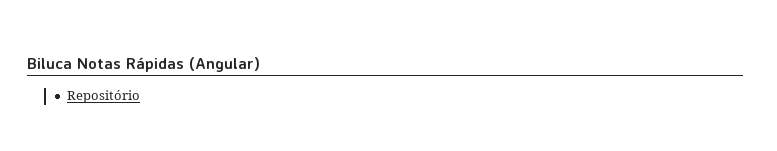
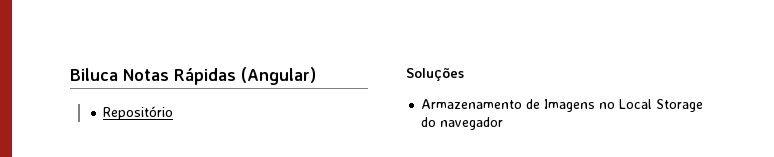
(141, 96) none -> [406,68,464,81] [421,99,704,112] [421,117,504,130] // Soluções // Armazenamento de Imagens no Local Storage do navegador

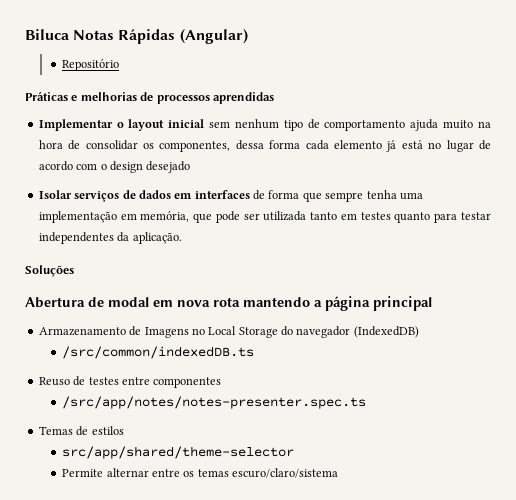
[406,68,464,81] Soluções -> [25,92,274,104] [38,119,491,131] [38,140,491,152] [38,161,191,173] [38,190,423,202] [38,211,491,223] [38,232,182,244] [25,265,74,277] [25,296,432,311] Práticas e melhorias de processos aprendidas // Implementar o layout inicial sem nenhum tipo de comportamento ajuda muito na hora de consolidar os componentes, dessa forma cada elemento já está no lugar de acordo com o design desejado // Isolar serviços de dados em interfaces de forma que sempre tenha uma implementação em memória, que pode ser utilizada tanto em testes quanto para testar independentes da aplicação. // Soluções // Abertura de modal em nova rota mantendo a página principal
(504, 123) none -> [353,326,419,338] [62,346,255,359] [38,376,222,388] [62,396,367,409] [38,426,124,436] [62,446,295,459] [62,468,339,478] (IndexedDB) // /src/common/indexedDB.ts // Reuso de testes entre componentes // /src/app/notes/notes-presenter.spec.ts // Temas de estilos // src/app/shared/theme-selector // Permite alternar entre os temas escuro/claro/sistema

